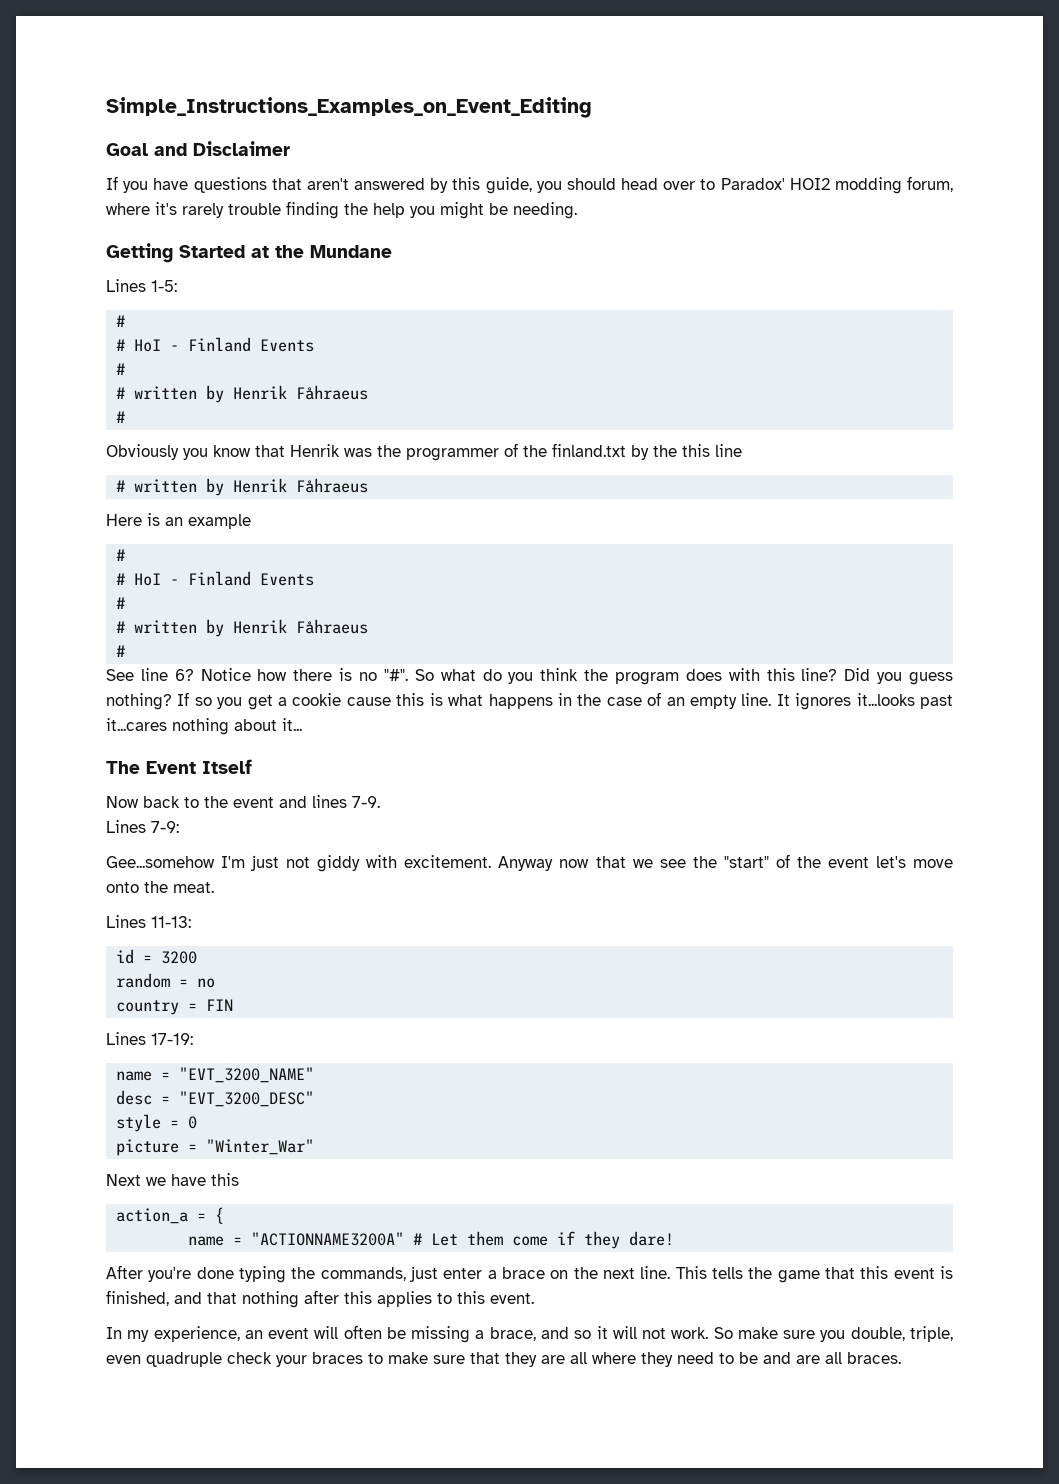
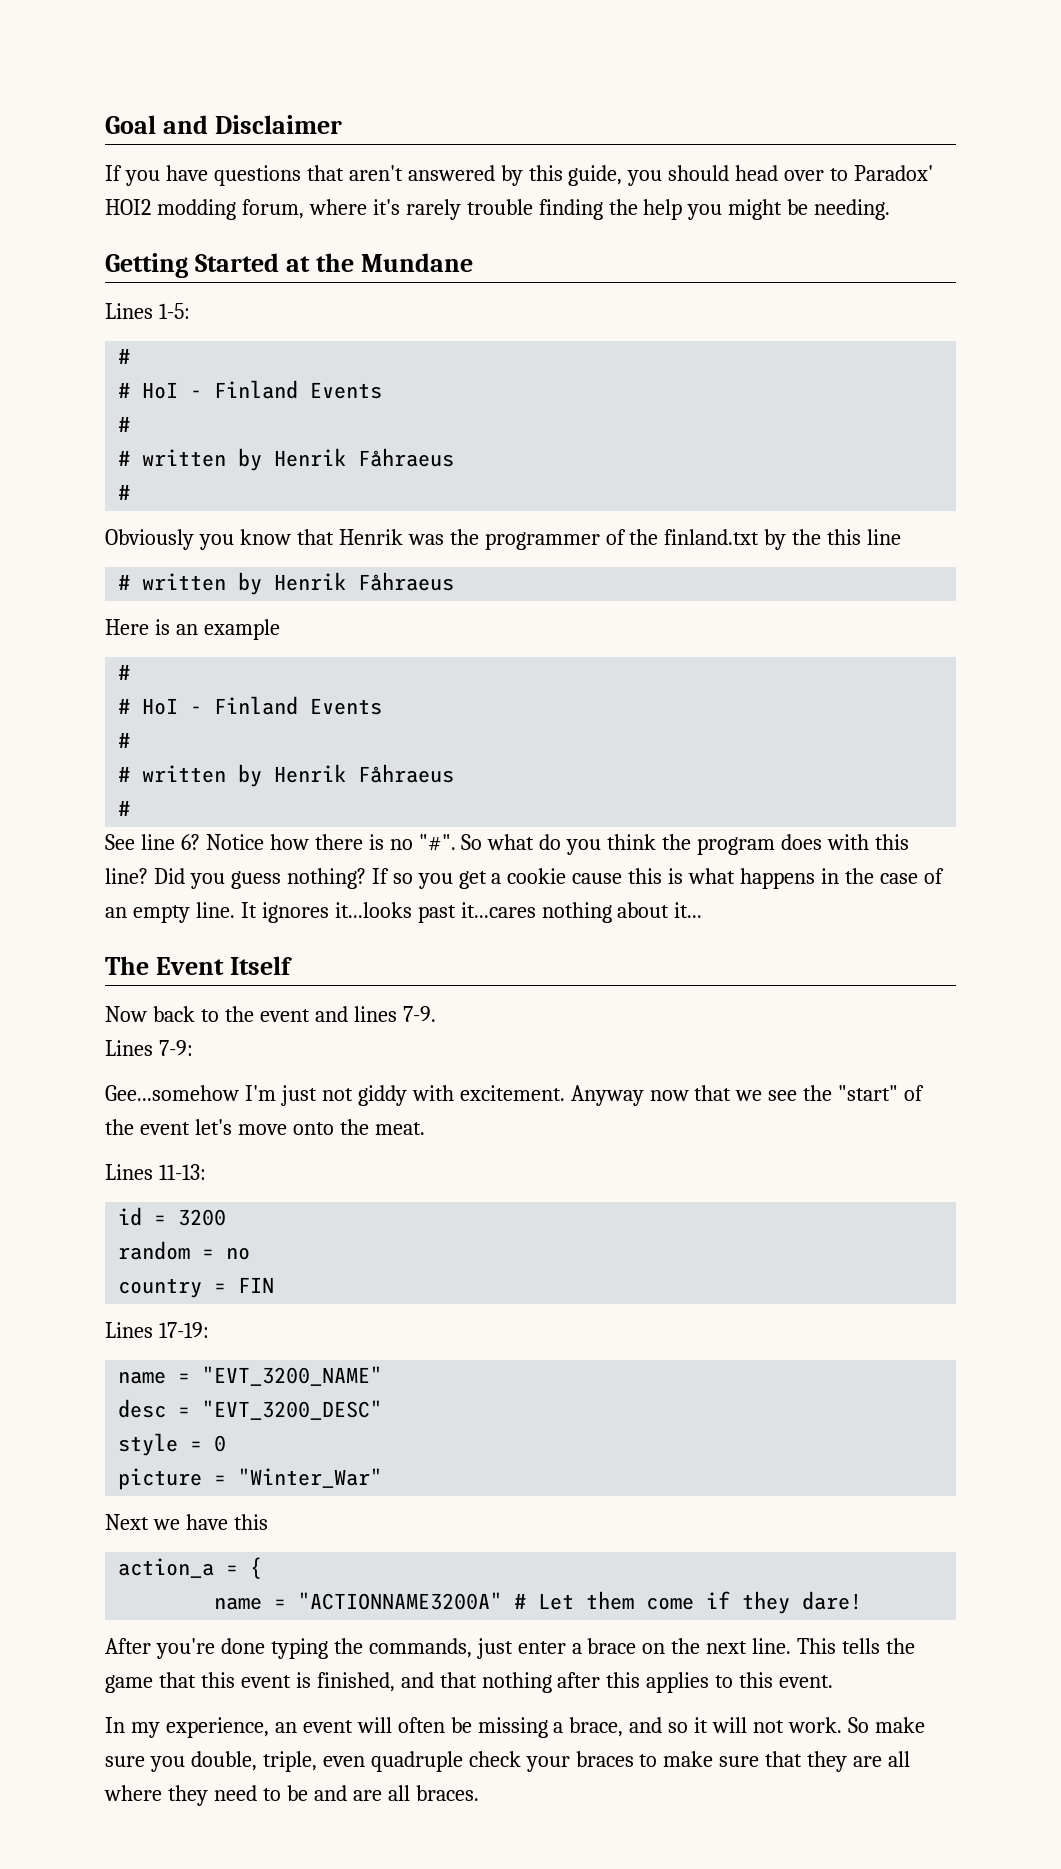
[106,97,592,118] Simple_Instructions_Examples_on_Event_Editing // -> (105, 124) none

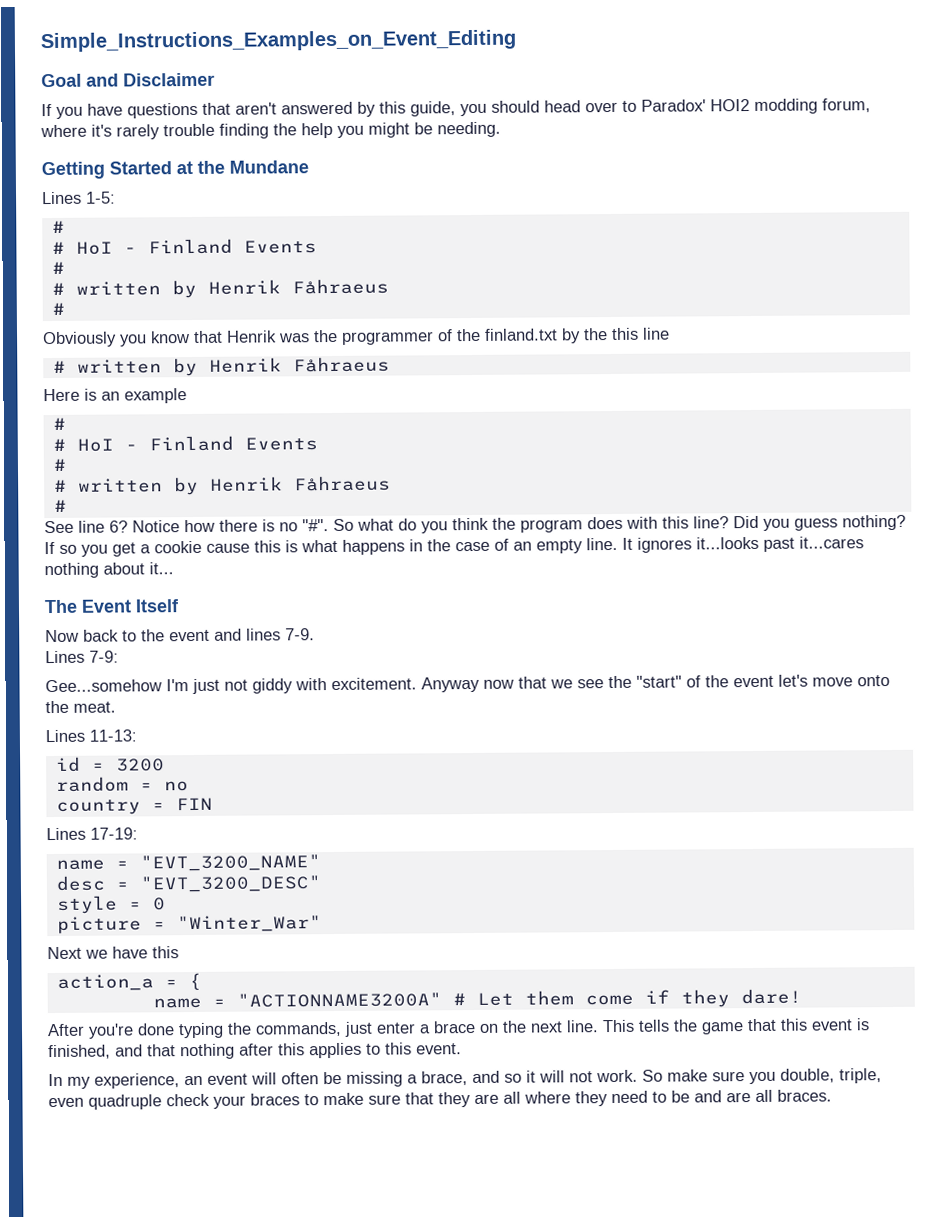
(105, 124) none -> [40,29,516,53] Simple_Instructions_Examples_on_Event_Editing //

